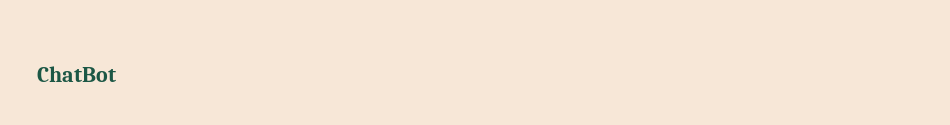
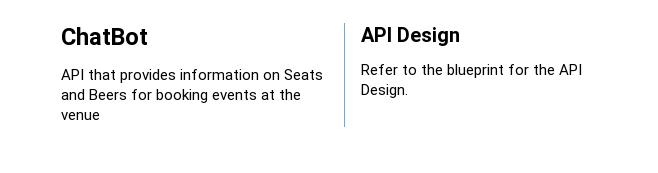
(116, 74) none -> [61,69,324,83] [61,89,302,103] [61,112,100,120] [361,27,461,46] [361,64,583,78] [361,84,408,98] // API that provides information on Seats and Beers for booking events at the venue // API Design // Refer to the blueprint for the API Design.

